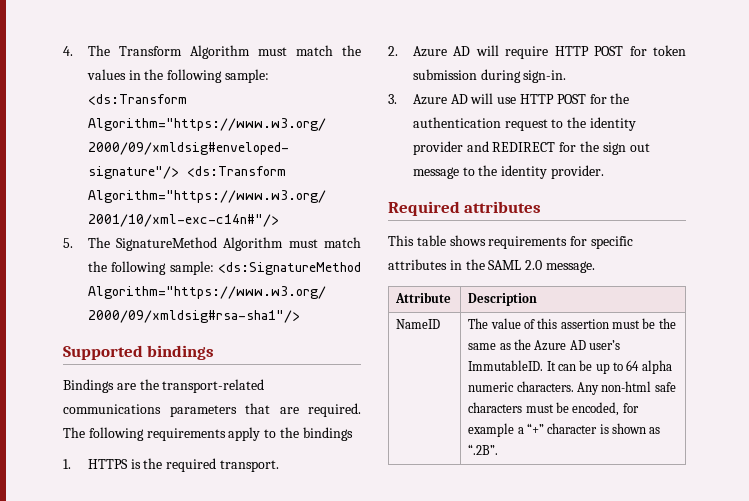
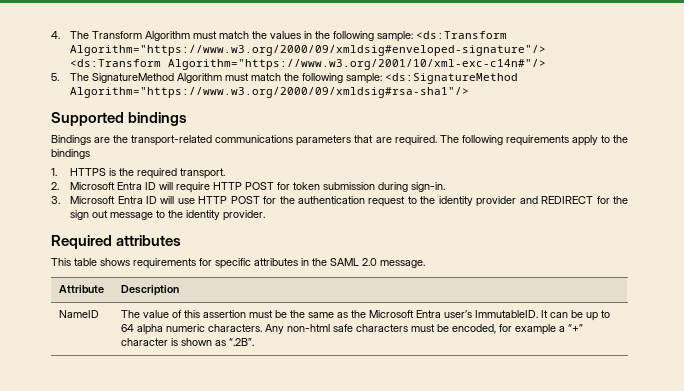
[412,46,471,57] Azure AD -> [70,182,157,190] Microsoft Entra ID
[412,94,468,105] Azure AD -> [70,196,157,204] Microsoft Entra ID
[534,340,586,351] Azure AD -> [369,310,442,318] Microsoft Entra

